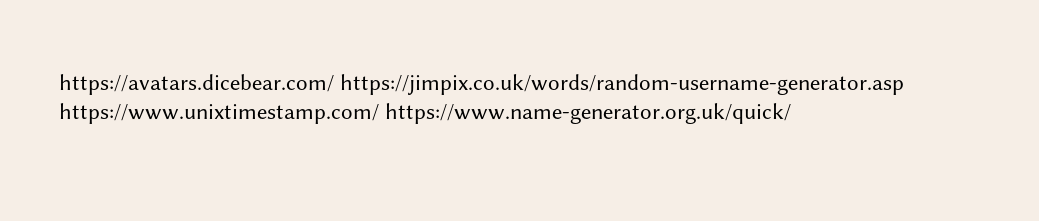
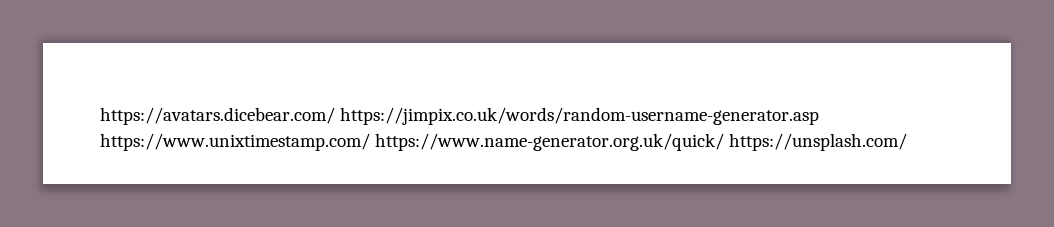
(792, 113) none -> [729,133,908,151] https://unsplash.com/

